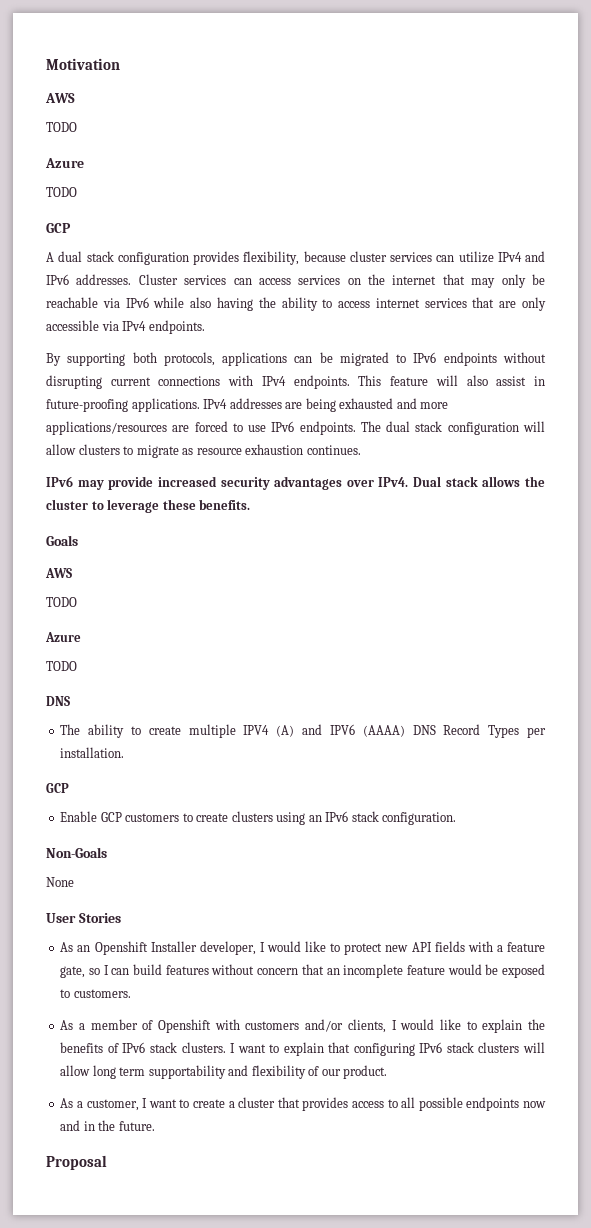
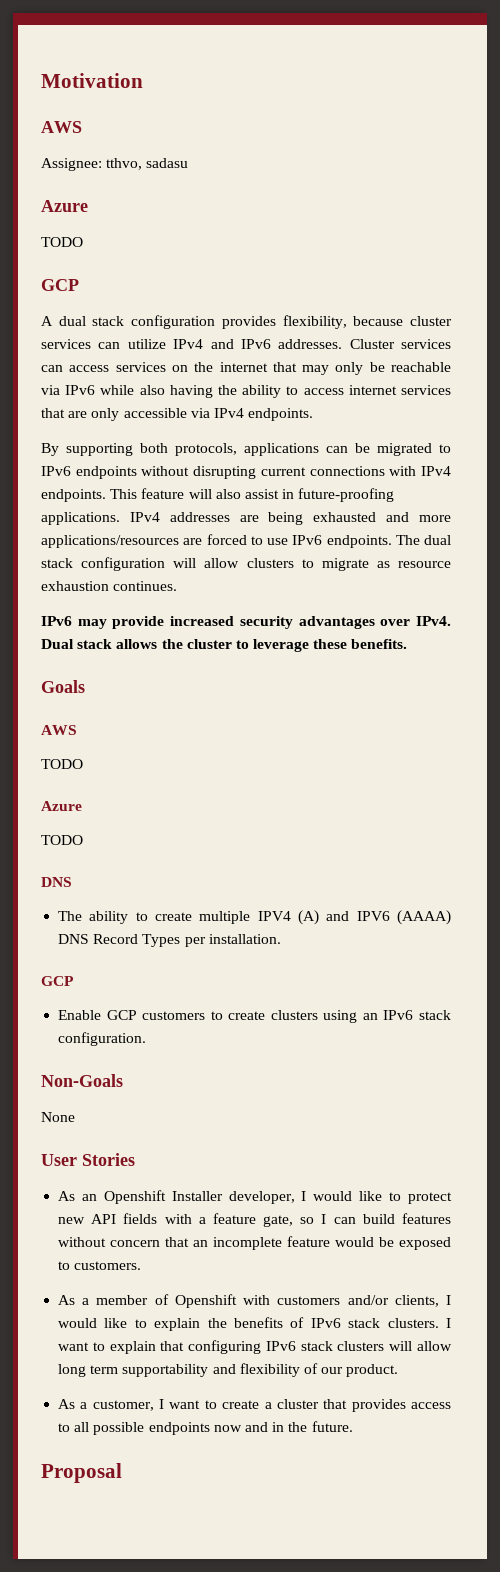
[46,122,77,132] TODO -> [41,158,189,171] Assignee: tthvo, sadasu

